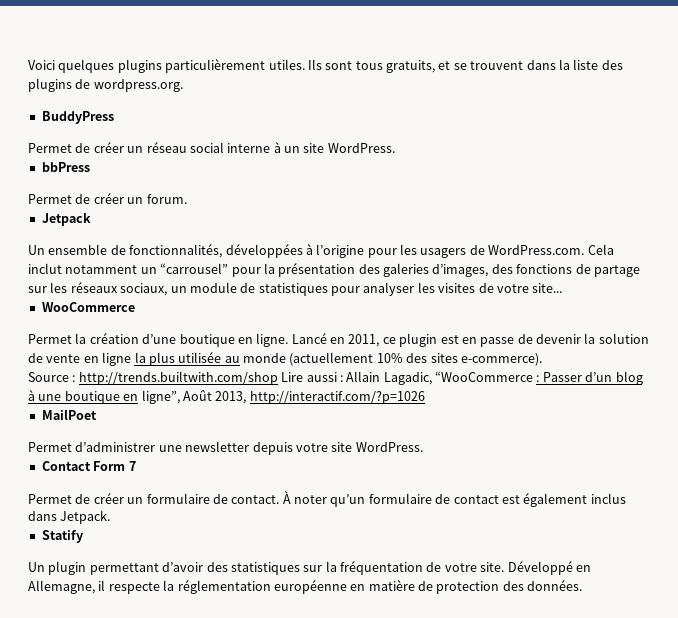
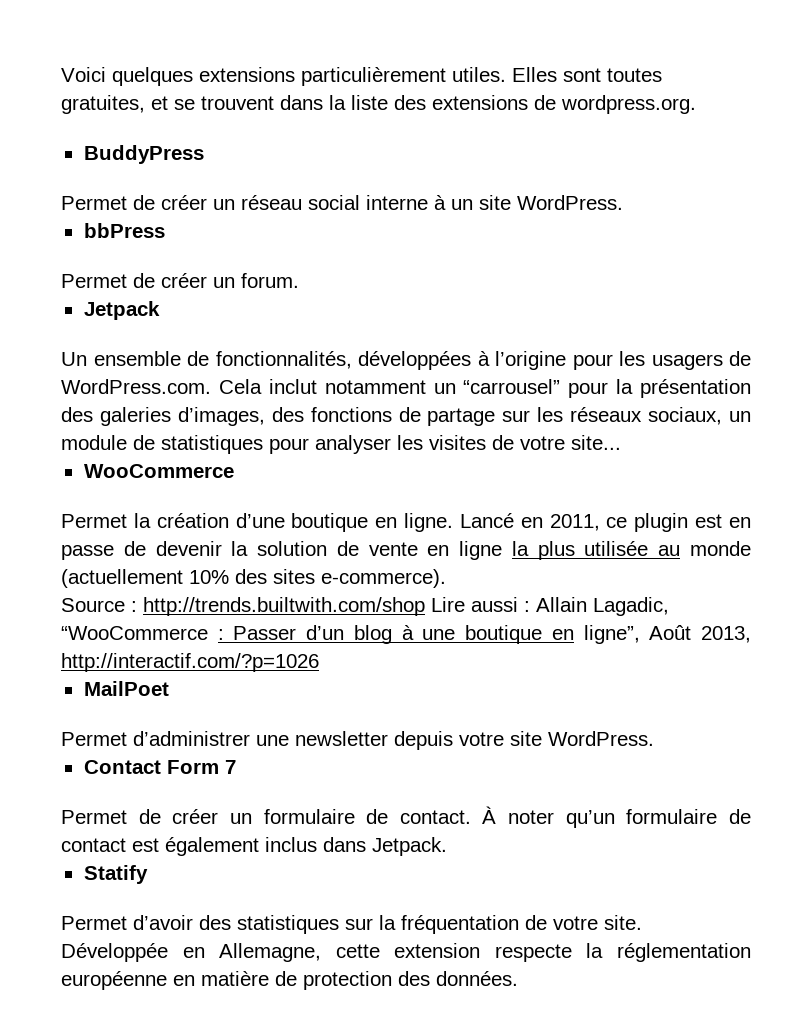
[117,59,162,73] plugins -> [199,67,295,82] extensions
[307,59,435,73] Ils sont tous gratuits, -> [512,67,662,82] [61,95,145,114] Elles sont toutes gratuites,
[28,78,72,92] plugins -> [432,95,528,110] extensions
[28,561,159,575] Un plugin permettant -> [61,916,127,930] Permet
[507,561,573,575] Développé -> [61,943,168,962] Développée
[98,580,106,591] il -> [335,943,481,958] cette extension

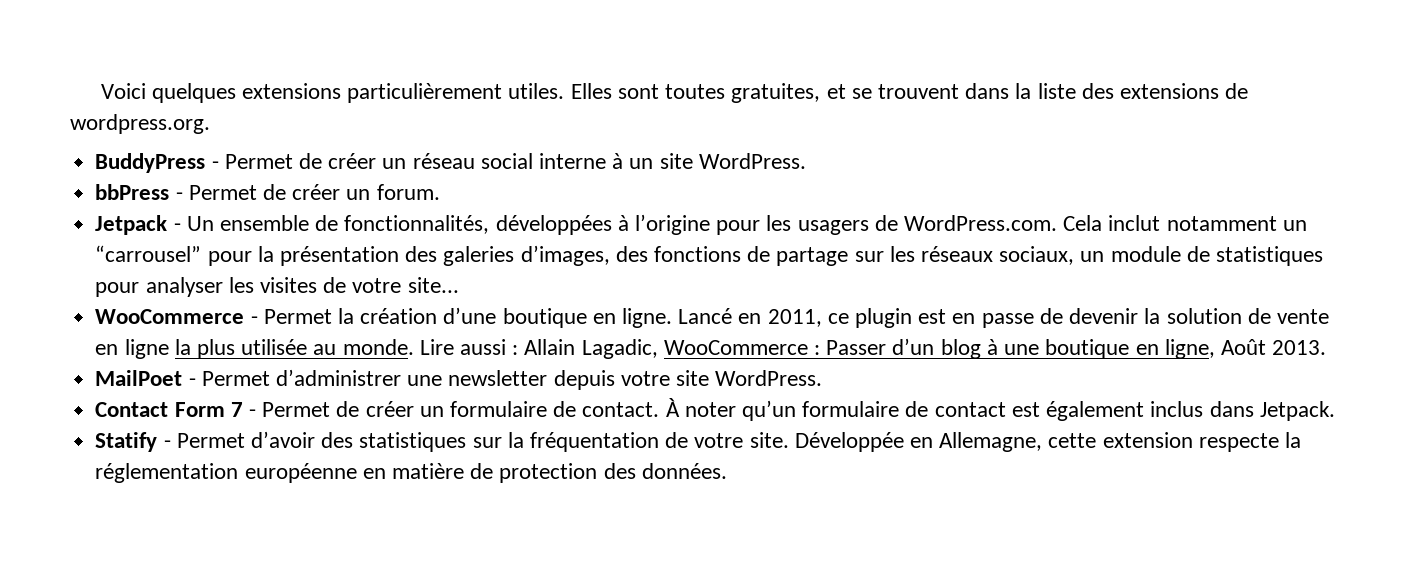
(204, 154) // -> [211,161,219,169] -
(165, 230) // -> [175,192,183,200] -
(160, 310) // -> [173,223,181,231] -
(234, 471) // -> [250,316,258,324] -
[689,541,751,556] [61,569,446,588] [61,597,425,616] monde (actuellement 10% des sites e-commerce). // Source : http://trends.builtwith.com/shop -> [342,339,414,355] monde.
[61,626,208,640] “WooCommerce -> [663,340,808,355] WooCommerce
[583,625,752,644] [61,653,319,672] ligne”, Août 2013, http://interactif.com/?p=1026 -> [1164,339,1327,359] ligne, Août 2013.
(169, 688) // -> [188,378,196,386] -
(236, 767) // -> [248,409,256,417] -
(148, 874) // -> [163,440,171,448] -

